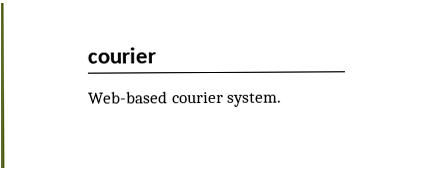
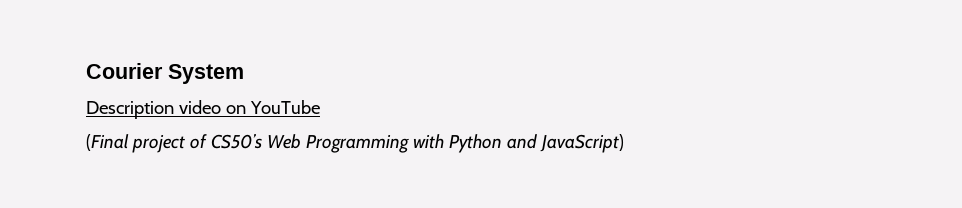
[87,47,156,64] [88,91,283,107] courier // Web-based courier system. -> [86,63,244,84] [86,100,320,119] [86,134,624,153] Courier System // Description video on YouTube // (Final project of CS50’s Web Programming with Python and JavaScript)

